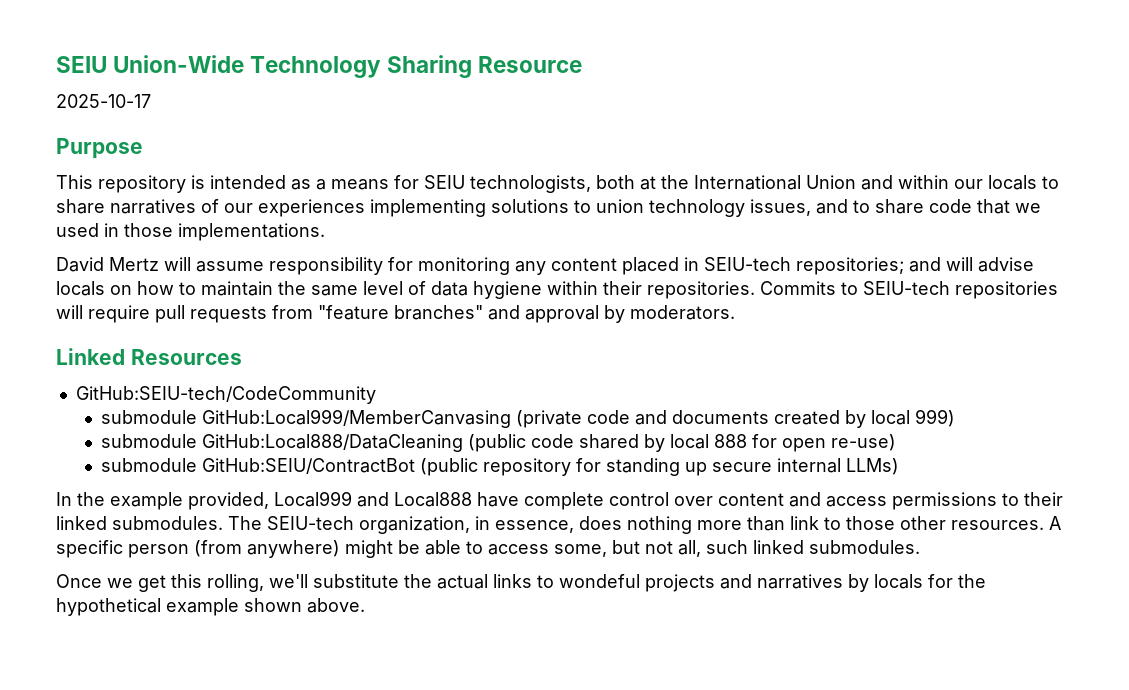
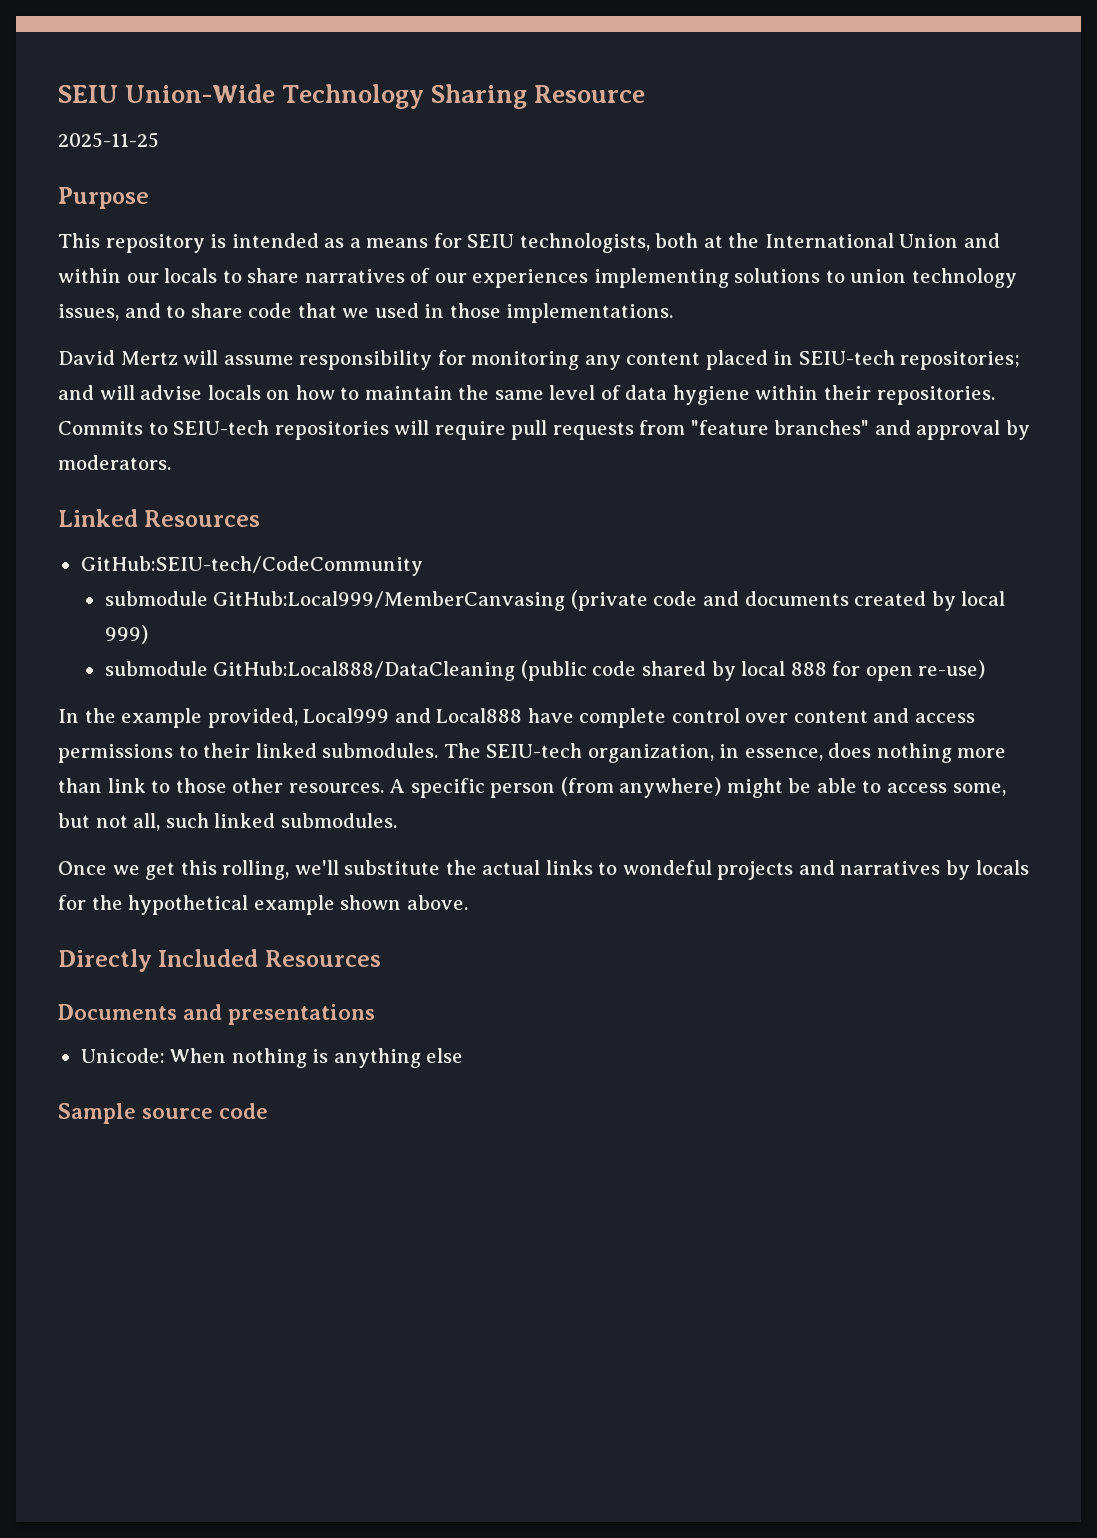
[56,94,151,108] 2025-10-17 -> [58,132,159,148] 2025-11-25
[100,458,899,476] // submodule GitHub:SEIU/ContractBot (public repository for standing up secure internal LLMs) -> (986, 669) none
(365, 605) none -> [58,949,381,972] [58,1004,375,1025] [80,1048,464,1068] [58,1103,268,1124] // Directly Included Resources // Documents and presentations // Unicode: When nothing is anything else // Sample source code

